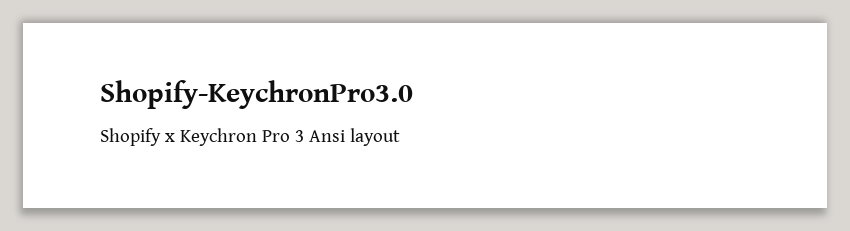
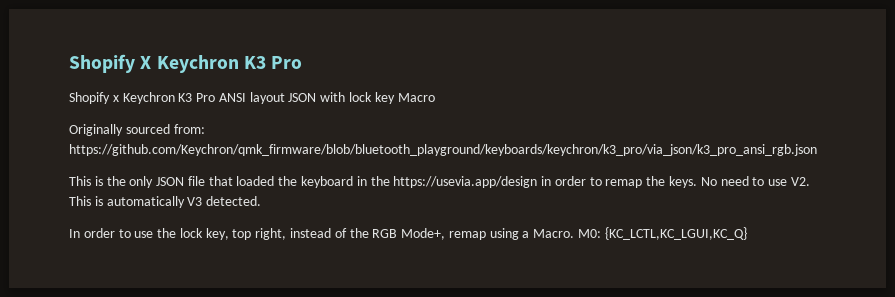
[100,80,413,109] [100,128,400,146] Shopify-KeychronPro3.0 // Shopify x Keychron Pro 3 Ansi layout -> [69,54,303,73] [69,92,435,104] [69,124,205,136] [69,144,817,156] [69,176,810,188] [69,196,262,208] [69,227,747,240] Shopify X Keychron K3 Pro // Shopify x Keychron K3 Pro ANSI layout JSON with lock key Macro // Originally sourced from: https://github.com/Keychron/qmk_firmware/blob/bluetooth_playground/keyboards/keychron/k3_pro/via_json/k3_pro_ansi_rgb.json // This is the only JSON file that loaded the keyboard in the https://usevia.app/design in order to remap the keys. No need to use V2. This is automatically V3 detected. // In order to use the lock key, top right, instead of the RGB Mode+, remap using a Macro. M0: {KC_LCTL,KC_LGUI,KC_Q}

